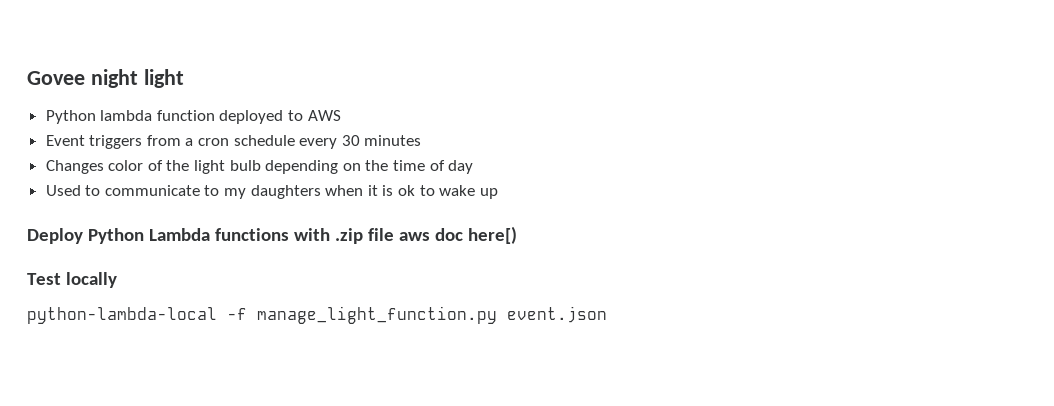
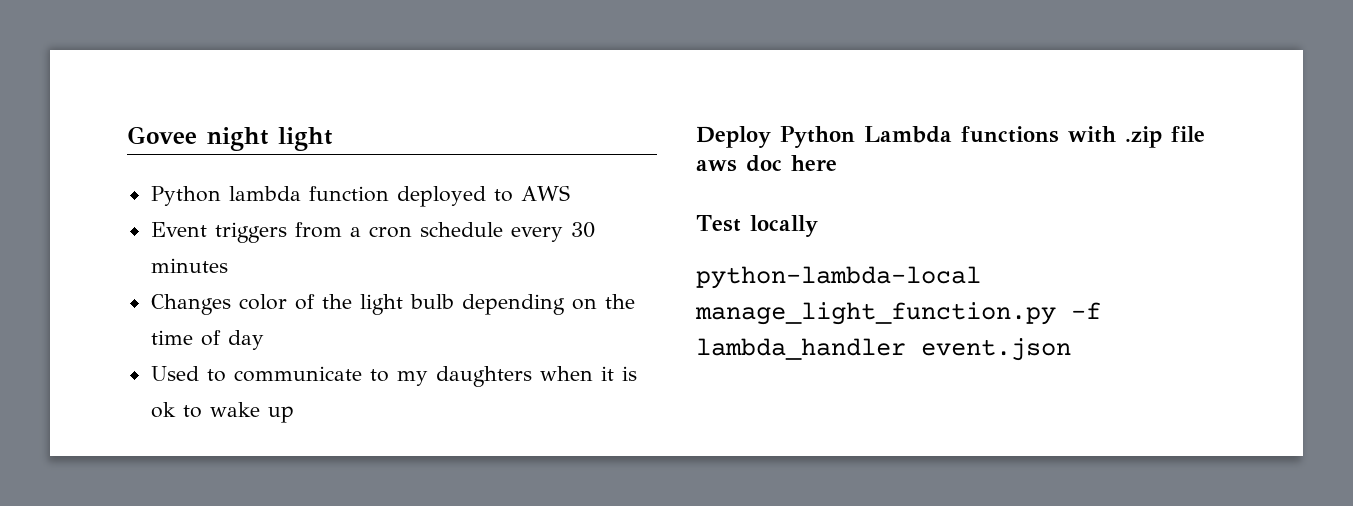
[467,226,517,244] here[) -> [791,155,837,171] here
[227,306,497,324] -f manage_light_function.py -> [695,302,1101,325] [696,338,906,360] manage_light_function.py -f lambda_handler

